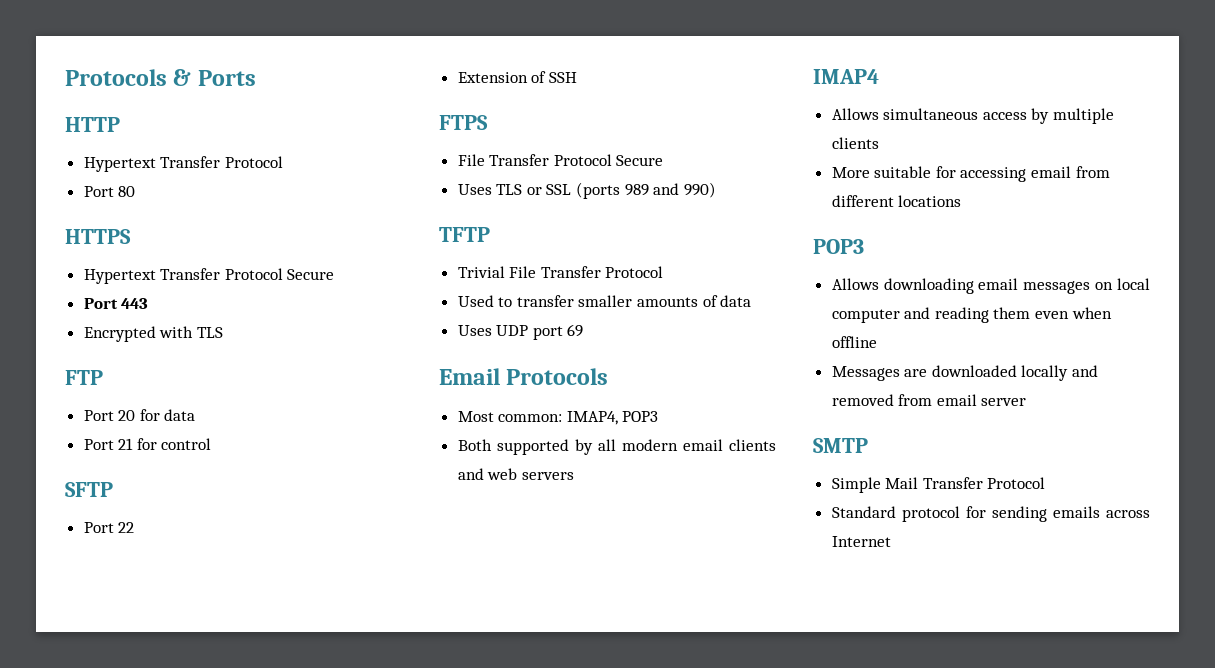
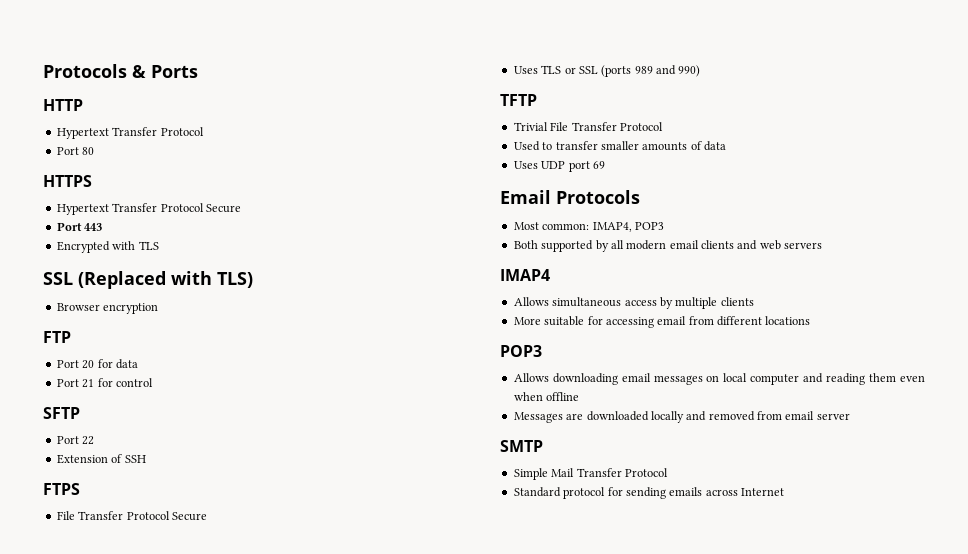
(223, 332) none -> [43,271,253,289] [56,303,159,314] // SSL (Replaced with TLS) // Browser encryption

